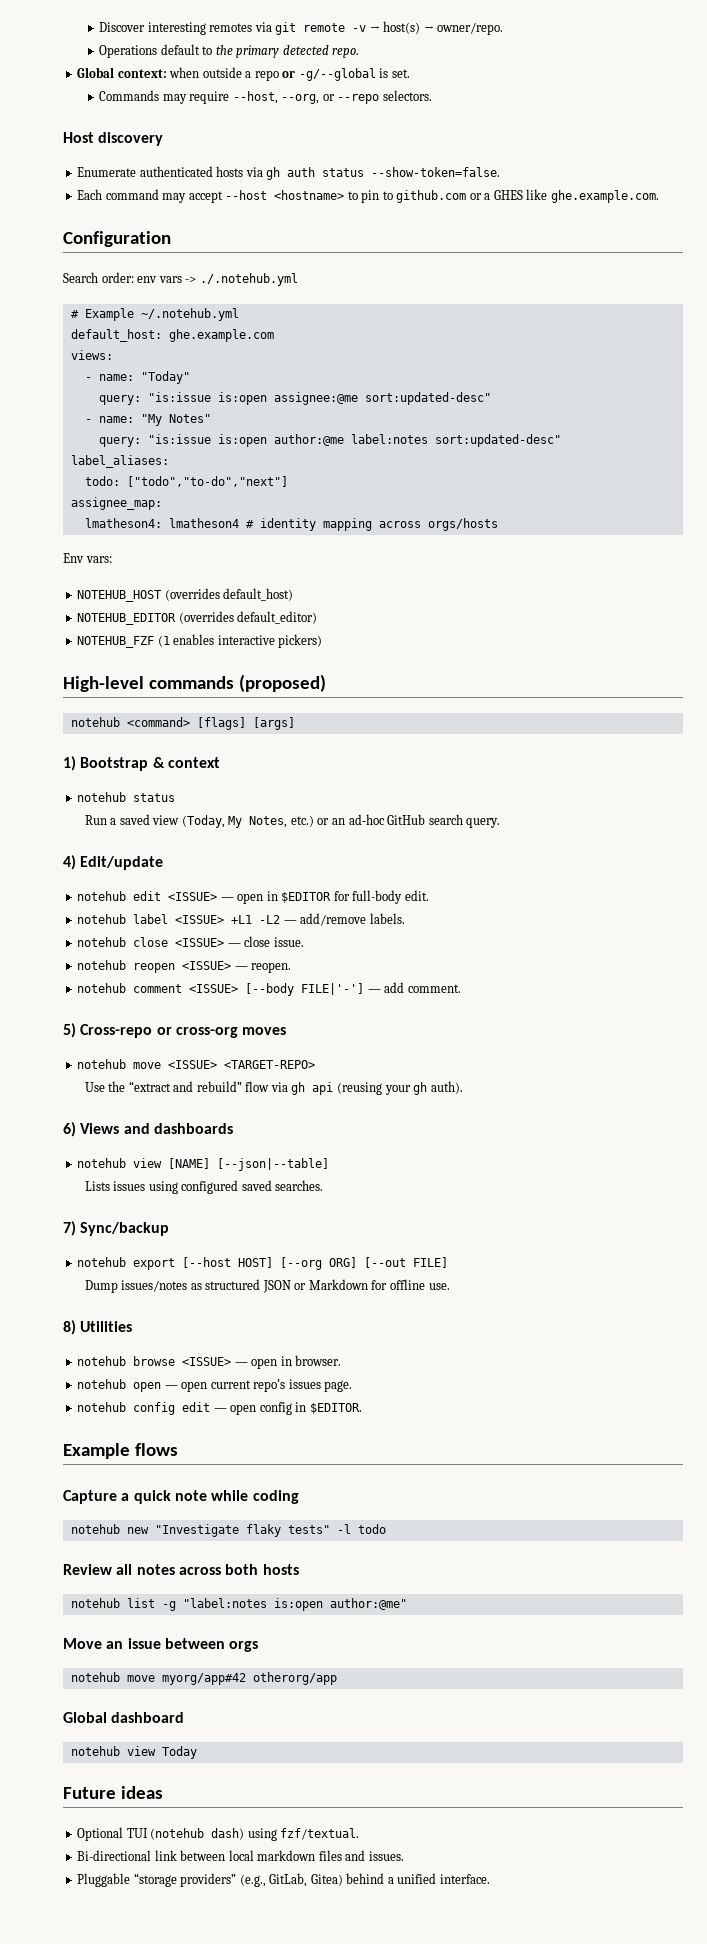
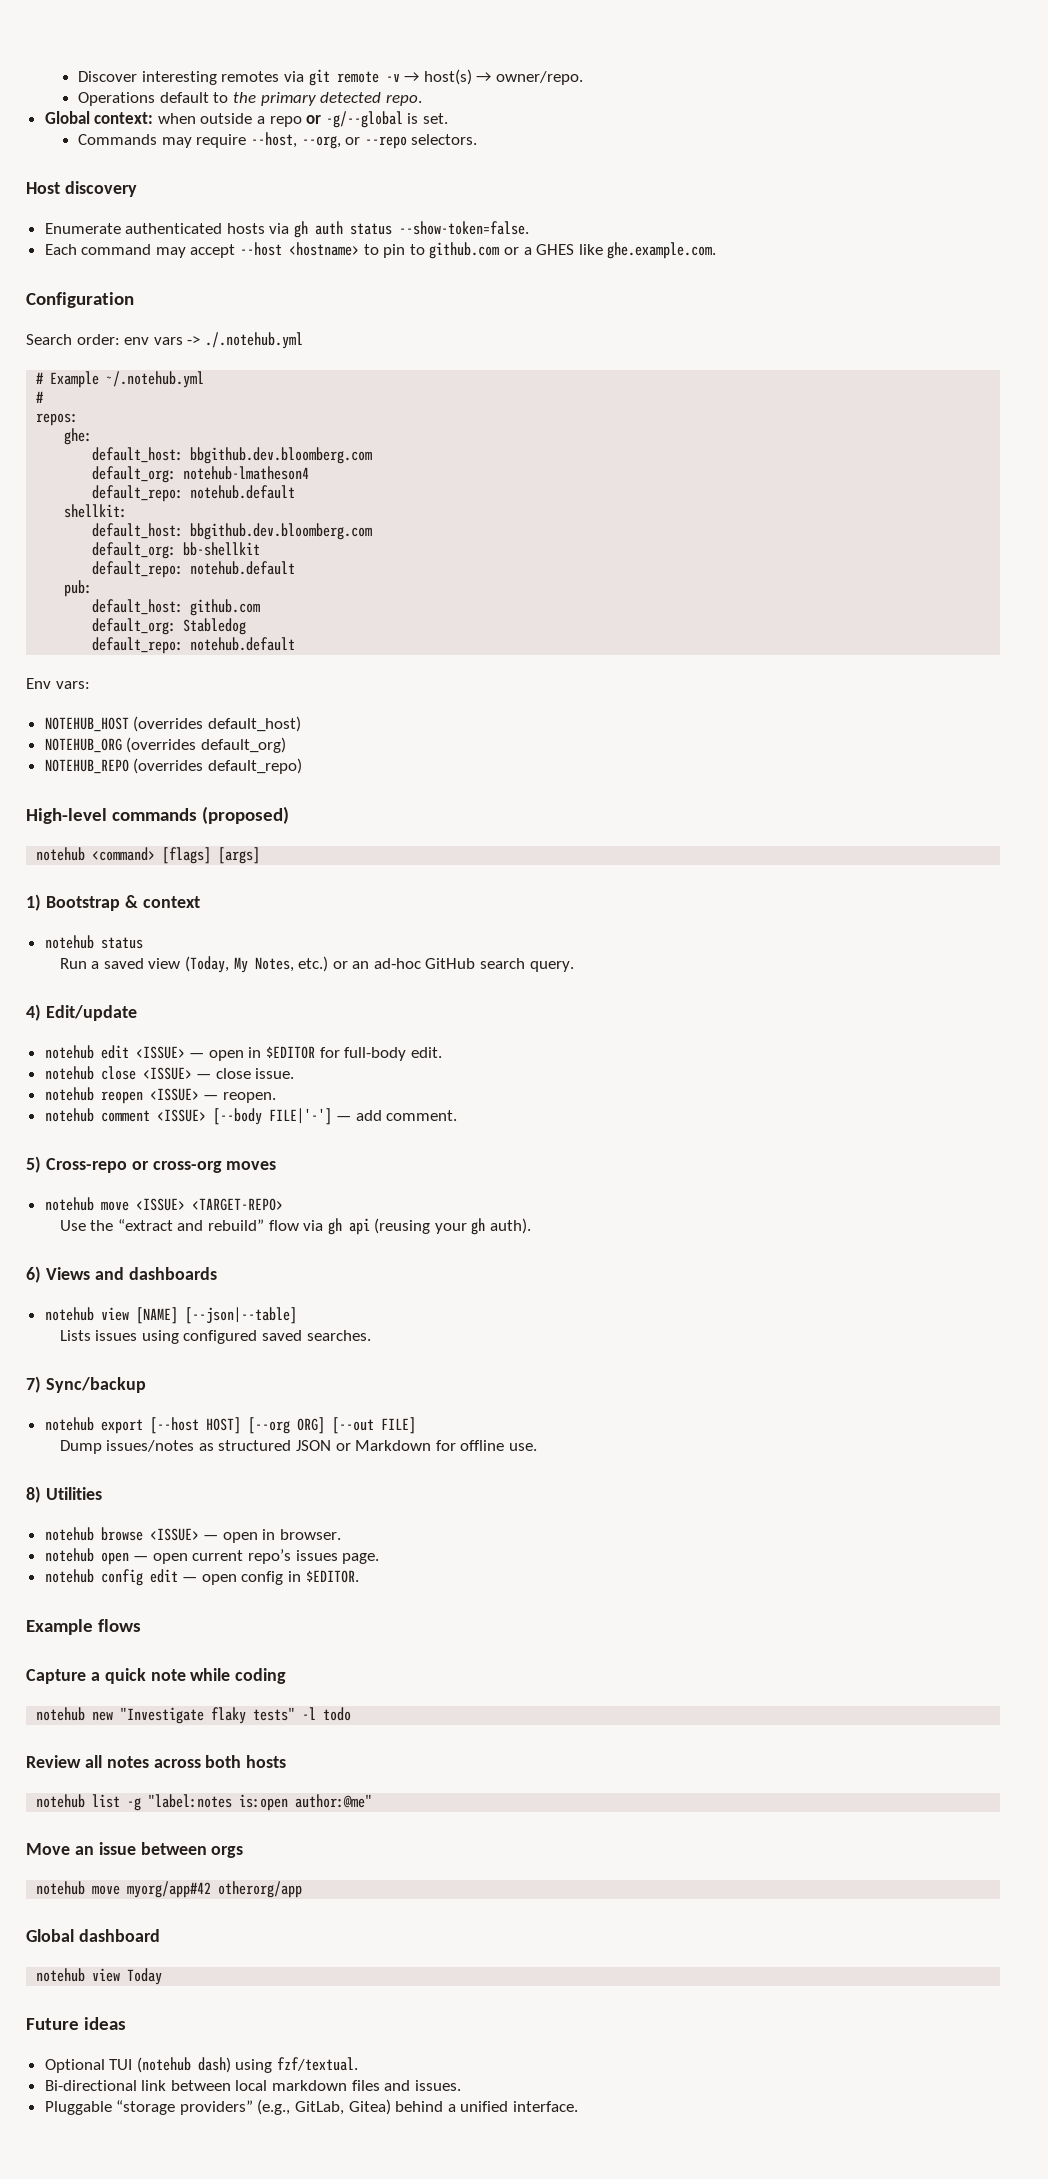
[70,329,274,342] [70,350,113,360] [84,371,190,384] [98,392,491,405] [84,414,211,426] [98,434,561,447] [70,455,169,468] [84,476,288,487] [70,497,162,510] [84,518,498,531] default_host: ghe.example.com // views: // - name: "Today" // query: "is:issue is:open assignee:@me sort:updated-desc" // - name: "My Notes" // query: "is:issue is:open author:@me label:notes sort:updated-desc" // label_aliases: // todo: ["todo","to-do","next"] // assignee_map: // lmatheson4: lmatheson4 # identity mapping across orgs/hosts -> [36,391,45,403] [36,413,79,426] [64,428,93,445] [92,447,373,464] [92,466,310,483] [92,485,296,502] [64,504,128,518] [92,523,373,540] [92,542,261,559] [92,561,296,578] [64,580,93,597] [92,599,261,616] [92,618,247,635] [92,637,296,654] # // repos: // ghe: // default_host: bbgithub.dev.bloomberg.com // default_org: notehub-lmatheson4 // default_repo: notehub.default // shellkit: // default_host: bbgithub.dev.bloomberg.com // default_org: bb-shellkit // default_repo: notehub.default // pub: // default_host: github.com // default_org: Stabledog // default_repo: notehub.default
[77,611,318,625] [77,634,323,648] NOTEHUB_EDITOR (overrides default_editor) // NOTEHUB_FZF (1 enables interactive pickers) -> [44,737,286,753] [44,758,302,774] NOTEHUB_ORG (overrides default_org) // NOTEHUB_REPO (overrides default_repo)
[77,913,405,926] // notehub label <ISSUE> +L1 -L2 — add/remove labels. -> (442, 1052) none

